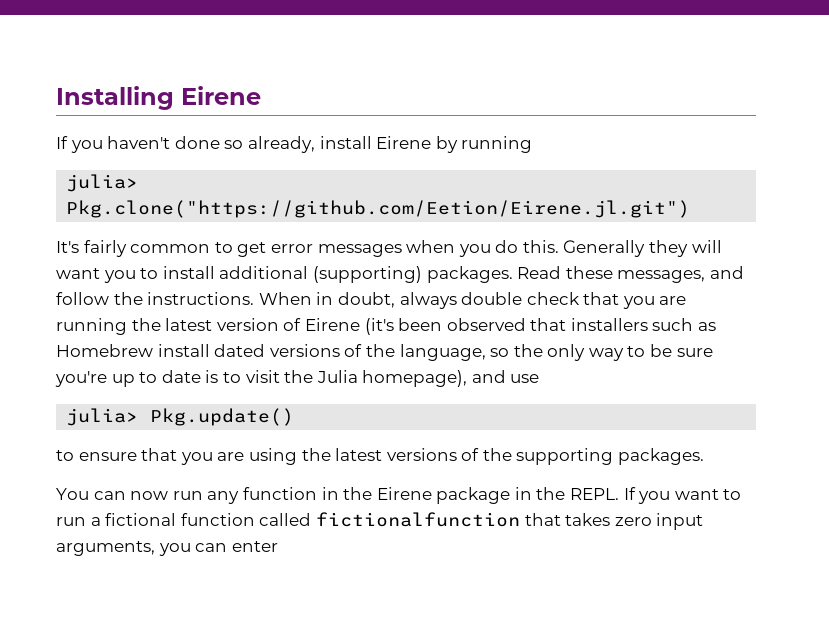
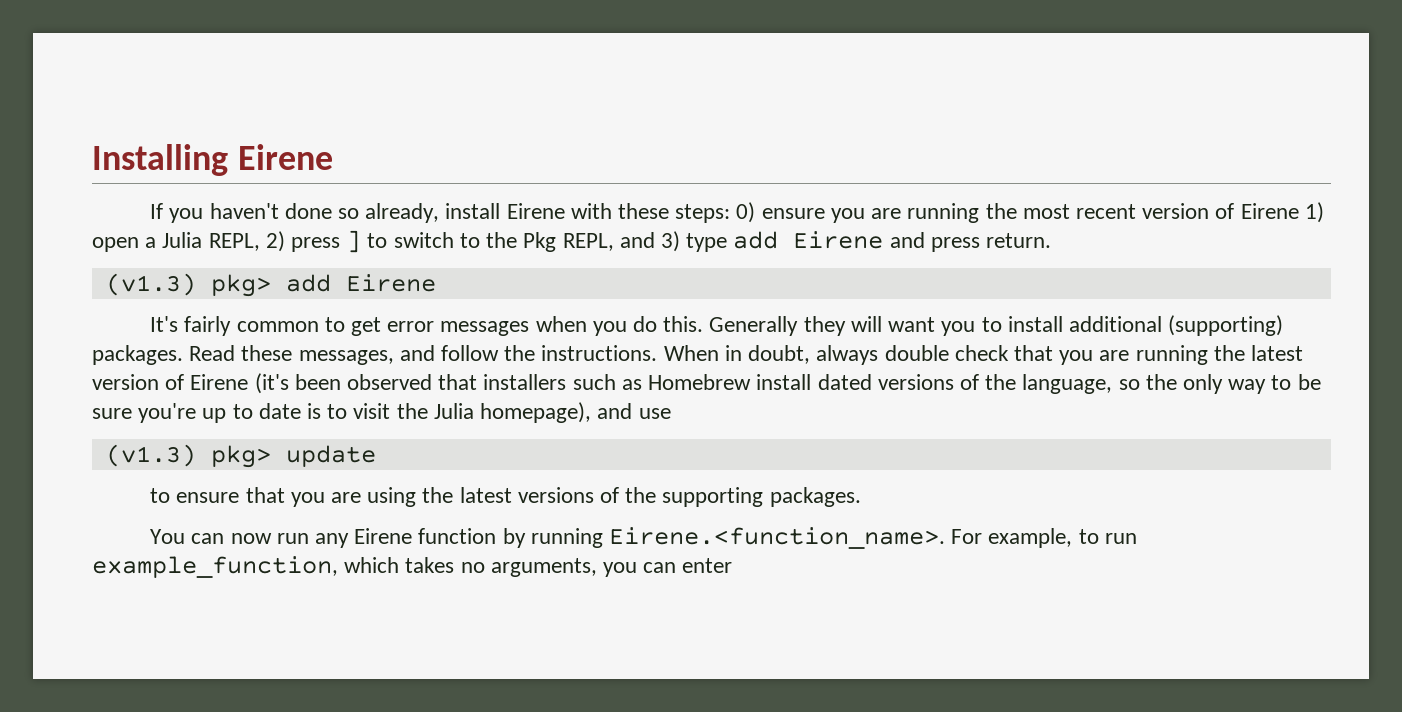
[435,136,533,153] [66,174,139,192] [66,200,691,218] by running // julia> Pkg.clone("https://github.com/Eetion/Eirene.jl.git") -> [570,202,1324,223] [92,230,1051,253] [105,273,436,297] with these steps: 0) ensure you are running the most recent version of Eirene 1) open a Julia REPL, 2) press ] to switch to the Pkg REPL, and 3) type add Eirene and press return. // (v1.3) pkg> add Eirene
[66,408,295,426] julia> Pkg.update() -> [105,444,376,468] (v1.3) pkg> update
[242,487,742,504] [56,512,704,530] function in the Eirene package in the REPL. If you want to run a fictional function called fictionalfunction that takes zero input -> [354,527,1137,549] [92,556,485,578] Eirene function by running Eirene.<function_name>. For example, to run example_function, which takes no

